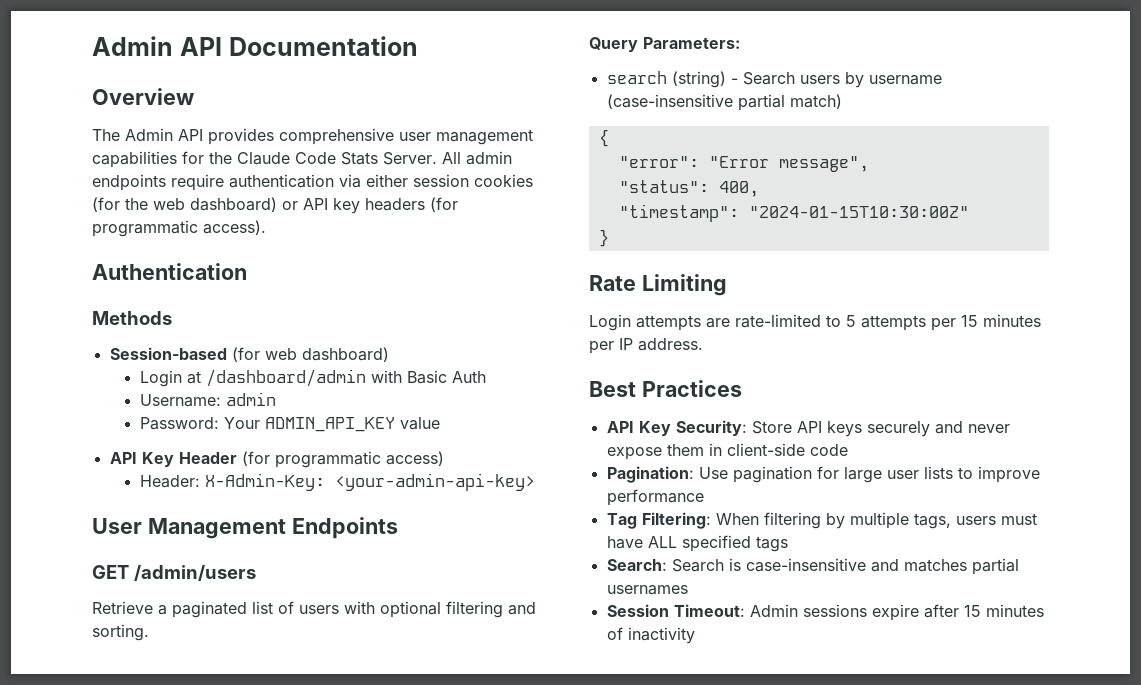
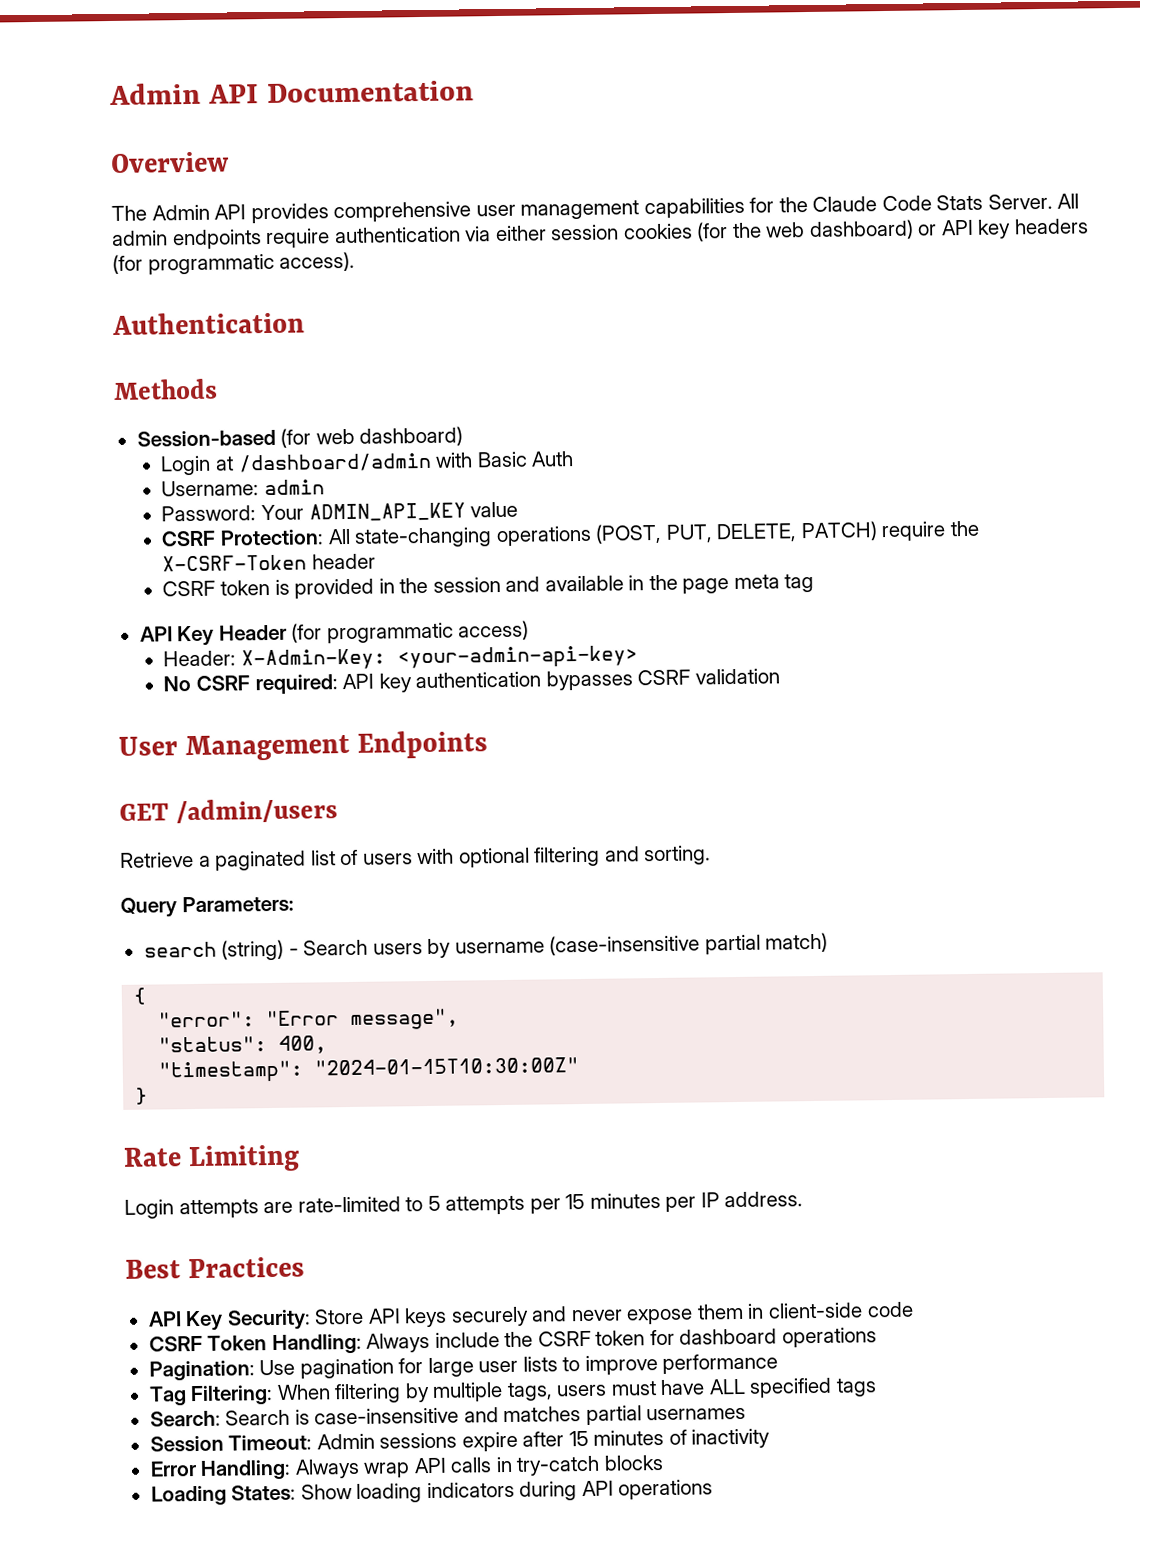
(440, 423) none -> [161,520,980,548] [162,553,377,572] [162,573,815,599] // CSRF Protection: All state-changing operations (POST, PUT, DELETE, PATCH) require the X-CSRF-Token header // CSRF token is provided in the session and available in the page meta tag
(535, 482) none -> [163,668,780,695] // No CSRF required: API key authentication bypasses CSRF validation
(848, 450) none -> [148,1327,877,1355] // CSRF Token Handling: Always include the CSRF token for dashboard operations
(695, 635) none -> [149,1454,664,1480] [150,1479,714,1506] // Error Handling: Always wrap API calls in try-catch blocks // Loading States: Show loading indicators during API operations

